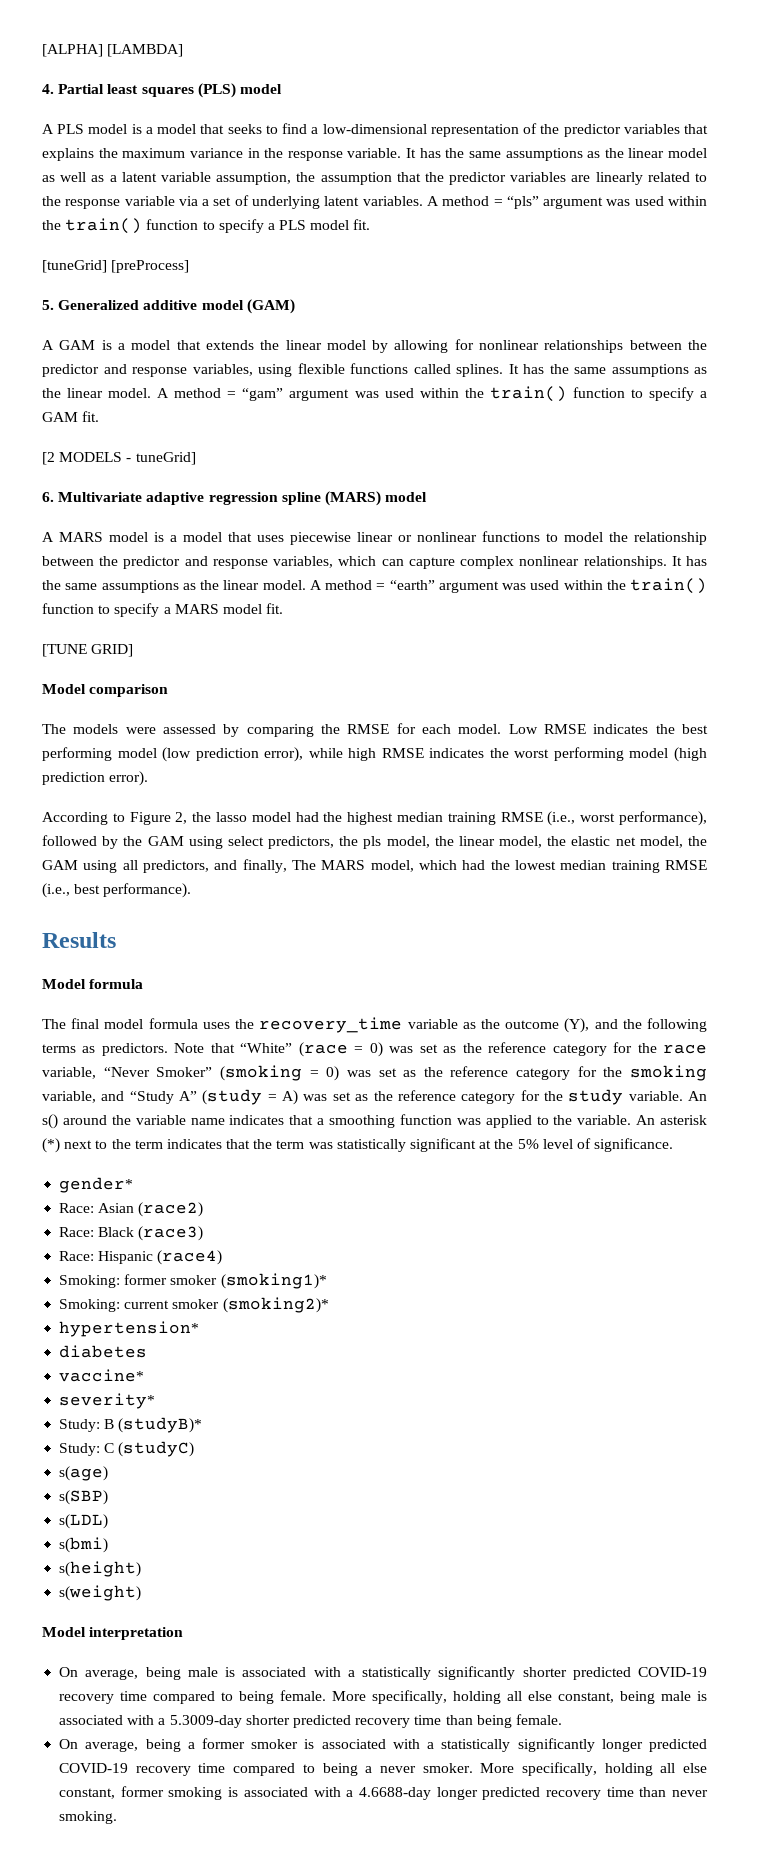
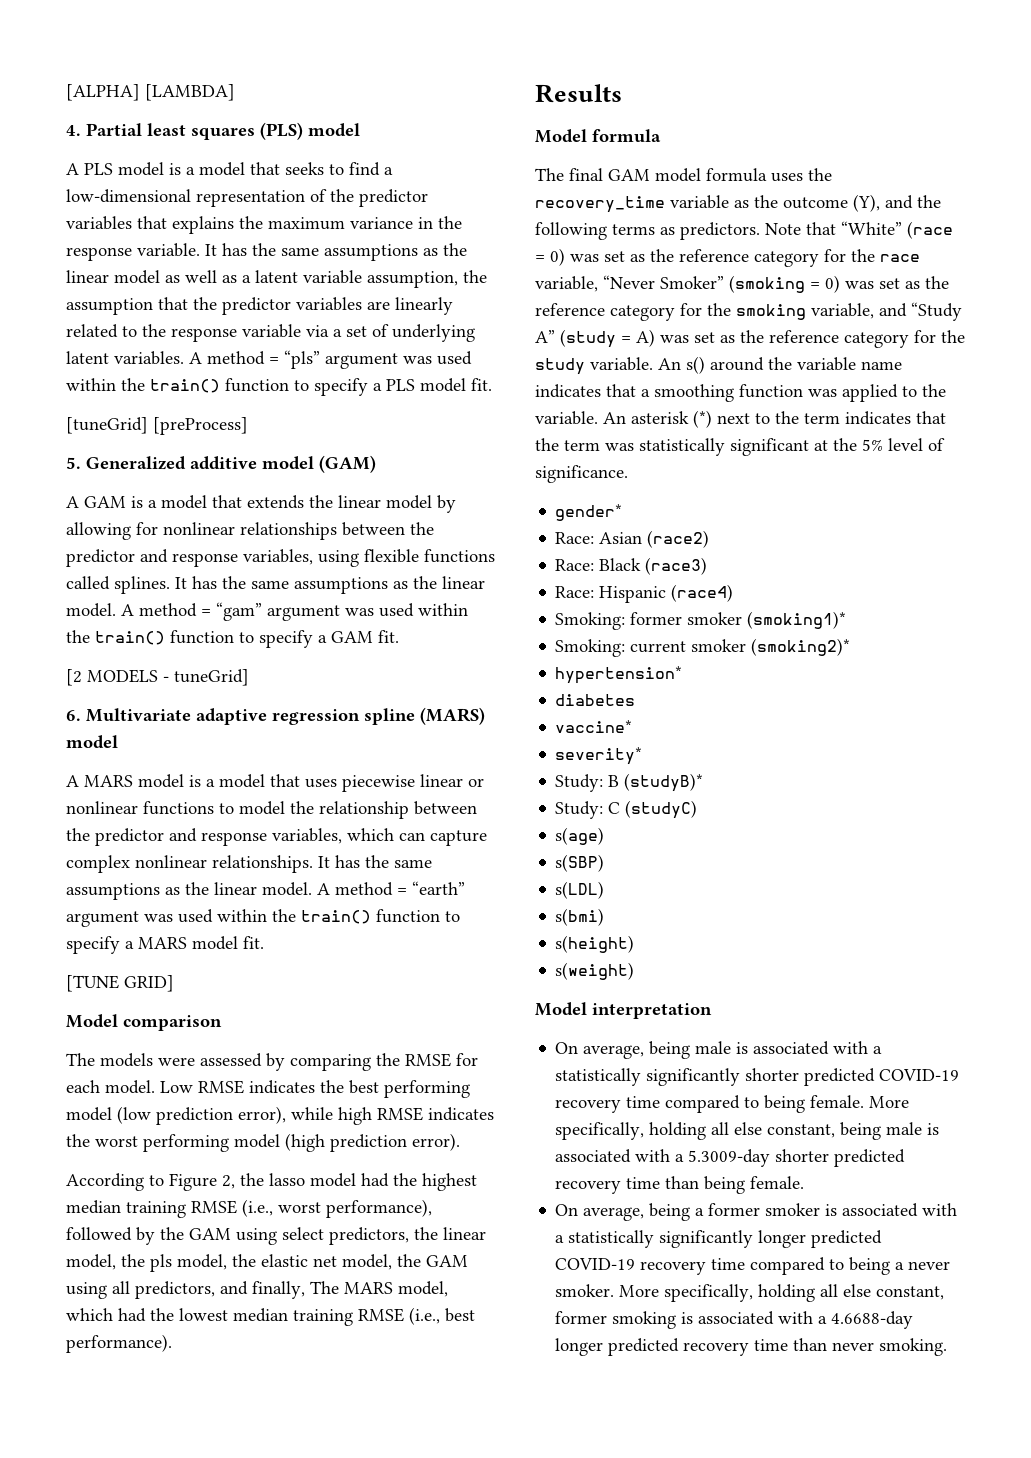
[363,836,495,849] pls model, the linear -> [443,1227,486,1240] [66,1254,172,1272] linear model, the pls
(100, 1023) none -> [608,169,650,181] GAM

